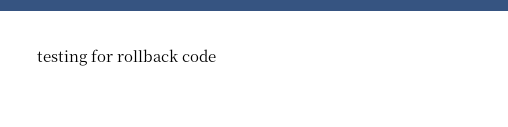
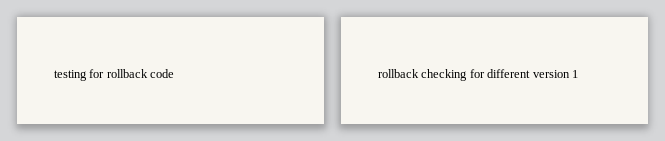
(217, 55) none -> [378,69,578,81] // rollback checking for different version 1

